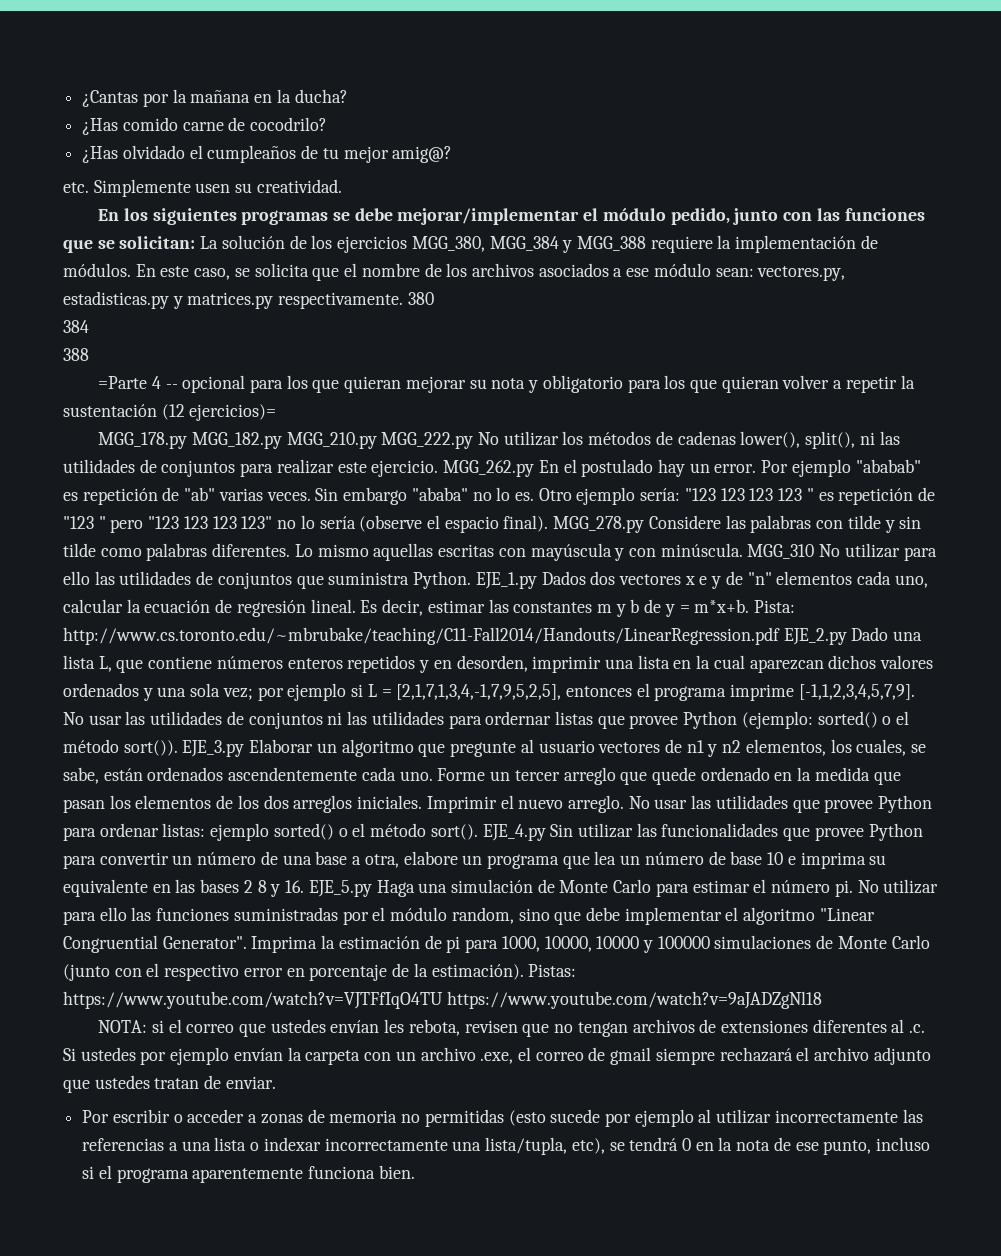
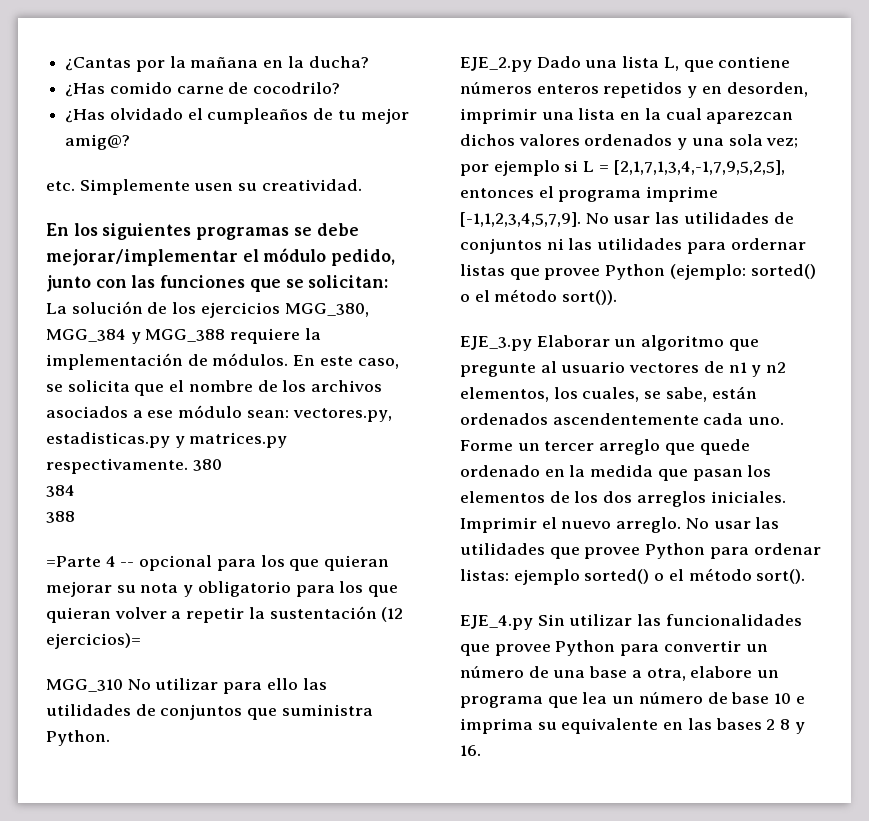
[98,431,900,449] [63,459,921,477] [63,487,935,505] [63,515,922,533] [63,543,743,561] MGG_178.py MGG_182.py MGG_210.py MGG_222.py No utilizar los métodos de cadenas lower(), split(), ni las utilidades de conjuntos para realizar este ejercicio. MGG_262.py En el postulado hay un error. Por ejemplo "ababab" es repetición de "ab" varias veces. Sin embargo "ababa" no lo es. Otro ejemplo sería: "123 123 123 123 " es repetición de "123 " pero "123 123 123 123" no lo sería (observe el espacio final). MGG_278.py Considere las palabras con tilde y sin tilde como palabras diferentes. Lo mismo aquellas escritas con mayúscula y con minúscula. -> (141, 641) none
[475,571,928,589] [63,599,796,617] [63,627,780,645] EJE_1.py Dados dos vectores x e y de "n" elementos cada uno, calcular la ecuación de regresión lineal. Es decir, estimar las constantes m y b de y = m*x+b. Pista: http://www.cs.toronto.edu/~mbrubake/teaching/C11-Fall2014/Handouts/LinearRegression.pdf -> (110, 738) //
(178, 748) none -> (618, 297) //
(478, 832) none -> (806, 576) //
[308,879,939,897] [63,907,875,925] [63,935,930,953] [63,963,577,981] [63,991,822,1009] [98,1019,926,1037] [63,1047,931,1065] [63,1075,276,1093] [82,1109,923,1127] [82,1137,931,1155] [82,1165,415,1183] EJE_5.py Haga una simulación de Monte Carlo para estimar el número pi. No utilizar para ello las funciones suministradas por el módulo random, sino que debe implementar el algoritmo "Linear Congruential Generator". Imprima la estimación de pi para 1000, 10000, 10000 y 100000 simulaciones de Monte Carlo (junto con el respectivo error en porcentaje de la estimación). Pistas: https://www.youtube.com/watch?v=VJTFfIqO4TU https://www.youtube.com/watch?v=9aJADZgNl18 // NOTA: si el correo que ustedes envían les rebota, revisen que no tengan archivos de extensiones diferentes al .c. Si ustedes por ejemplo envían la carpeta con un archivo .exe, el correo de gmail siempre rechazará el archivo adjunto que ustedes tratan de enviar. // Por escribir o acceder a zonas de memoria no permitidas (esto sucede por ejemplo al utilizar incorrectamente las referencias a una lista o indexar incorrectamente una lista/tupla, etc), se tendrá 0 en la nota de ese punto, incluso si el programa aparentemente funciona bien. -> (481, 750) none

